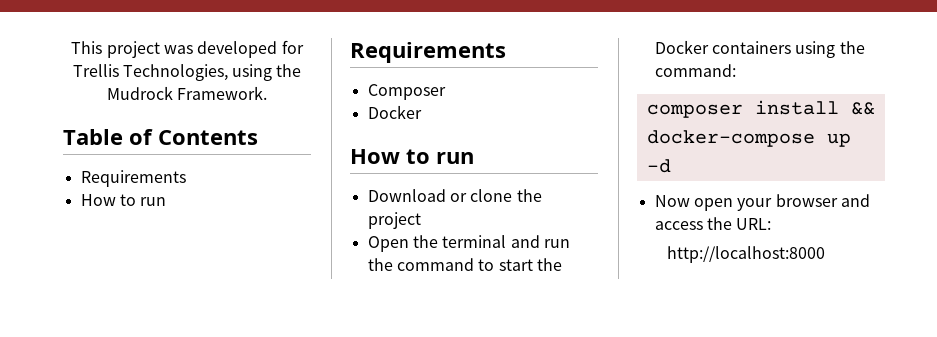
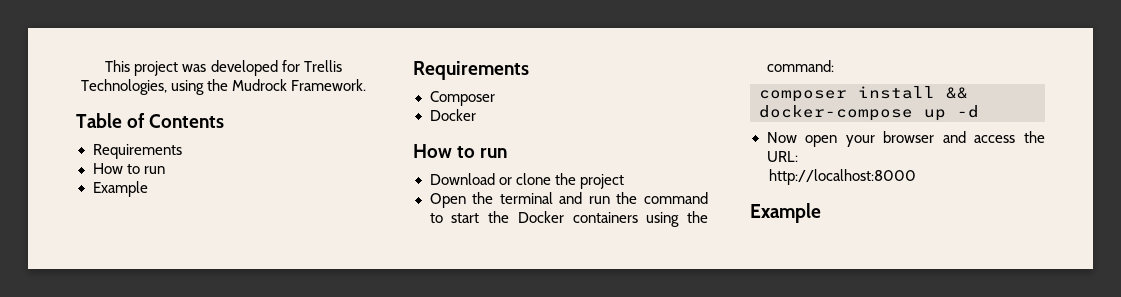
(167, 201) none -> [92,181,148,197] // Example
(826, 254) none -> [750,203,821,223] // Example

